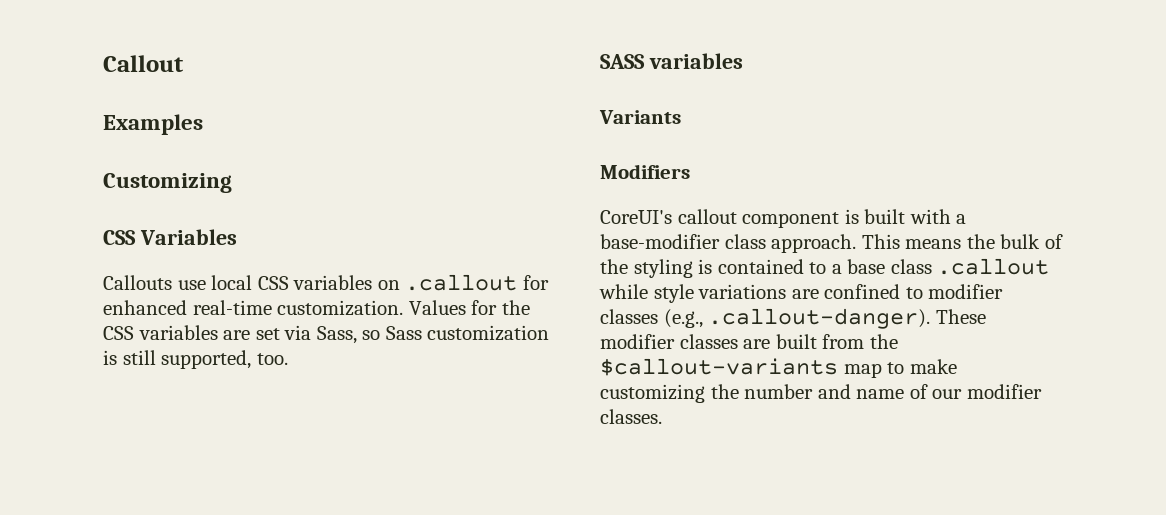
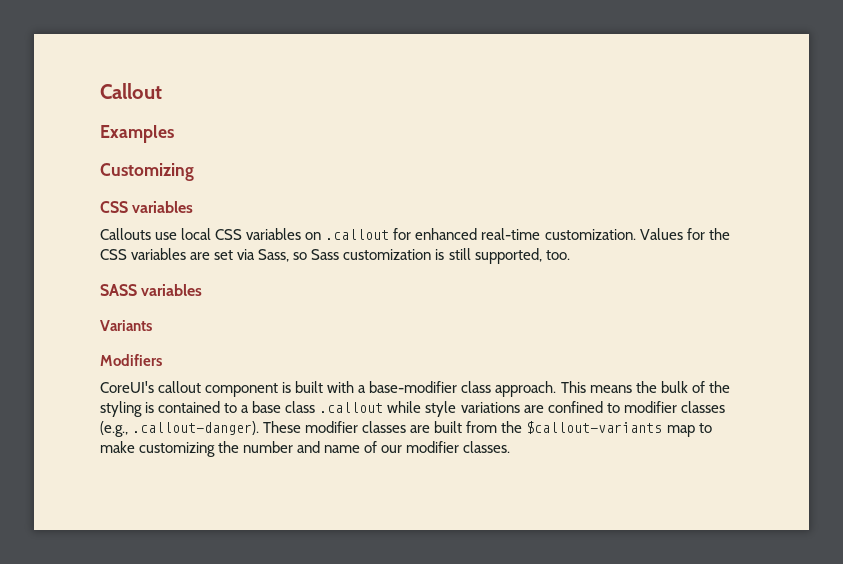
[139,229,237,245] Variables -> [132,201,194,213] variables

